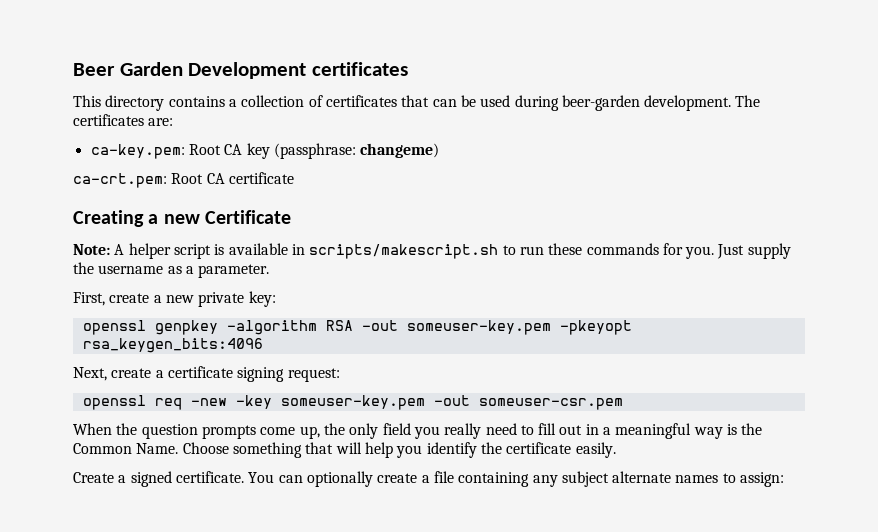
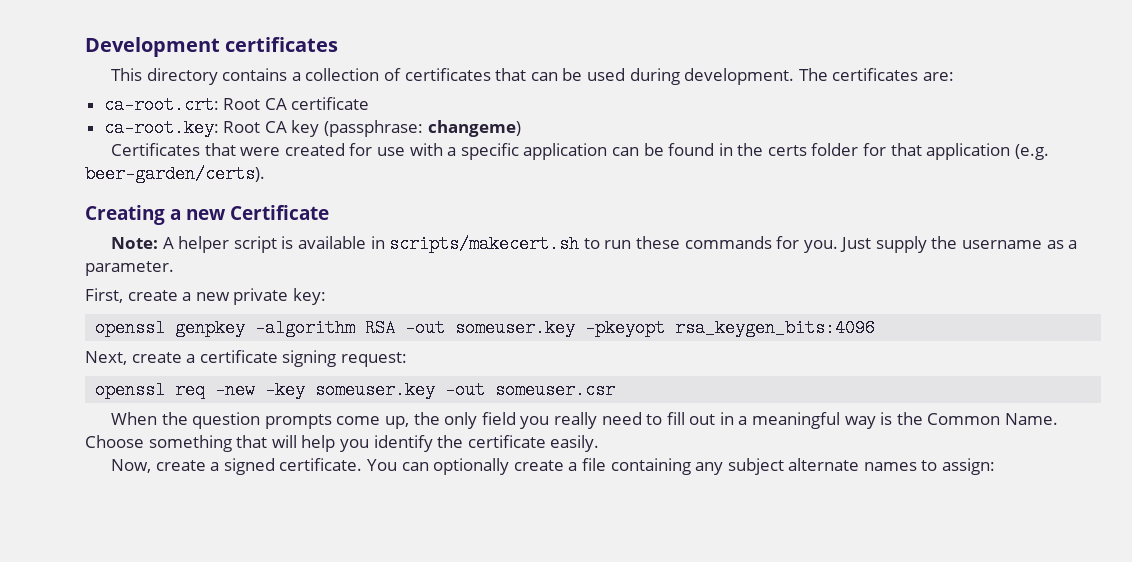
[73,62,183,76] Beer Garden -> (85, 47) none
[561,95,640,111] beer-garden -> (680, 76) none
[90,144,185,159] ca-key.pem: -> [103,96,370,114] [103,119,219,137] ca-root.crt: Root CA certificate // ca-root.key:
[73,172,294,188] ca-crt.pem: Root CA certificate -> [111,143,1049,160] [85,165,265,183] Certificates that were created for use with a specific application can be found in the certs folder for that application (e.g. beer-garden/certs).
[309,244,499,259] scripts/makescript.sh -> [389,235,580,253] scripts/makecert.sh
[406,320,551,335] someuser-key.pem -> [455,319,576,337] someuser.key
[280,395,623,410] someuser-key.pem -out someuser-csr.pem -> [315,381,616,399] someuser.key -out someuser.csr
[73,472,114,483] Create -> [111,459,206,473] Now, create

